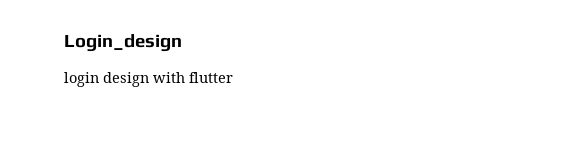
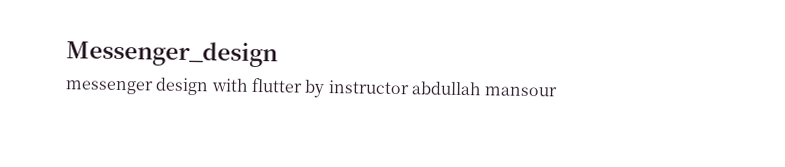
[64,34,182,52] [64,72,99,87] Login_design // login -> [66,40,278,68] [65,80,154,95] Messenger_design // messenger
(233, 77) none -> [304,79,558,99] by instructor abdullah mansour

